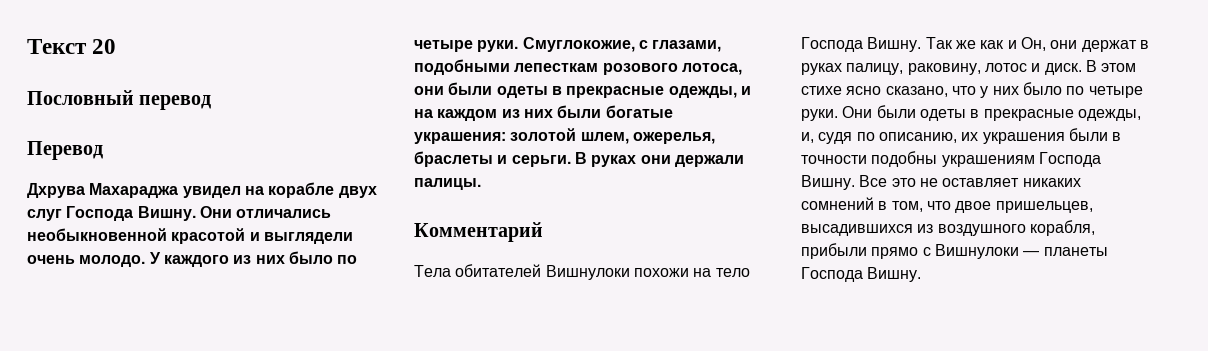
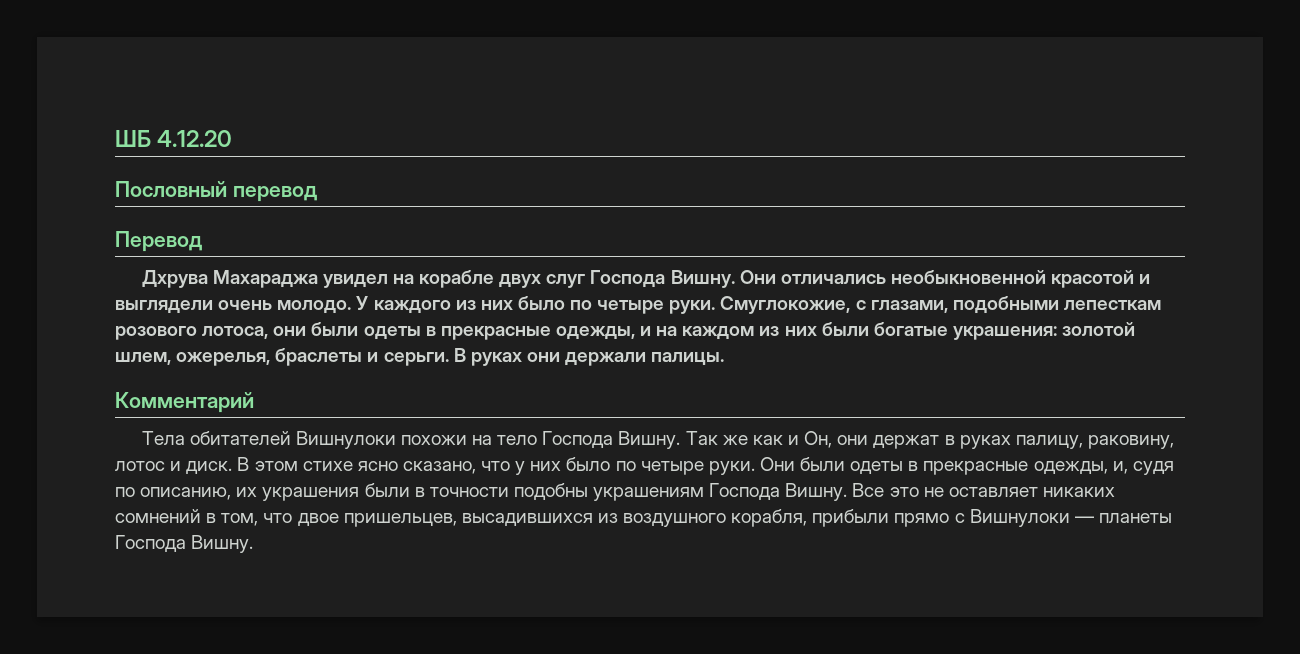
[27,39,117,54] Текст 20 -> [115,130,233,147] ШБ 4.12.20

